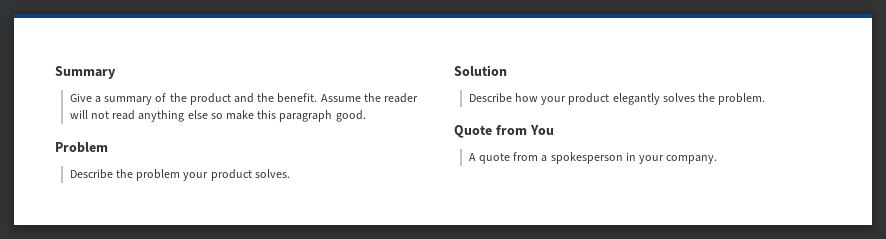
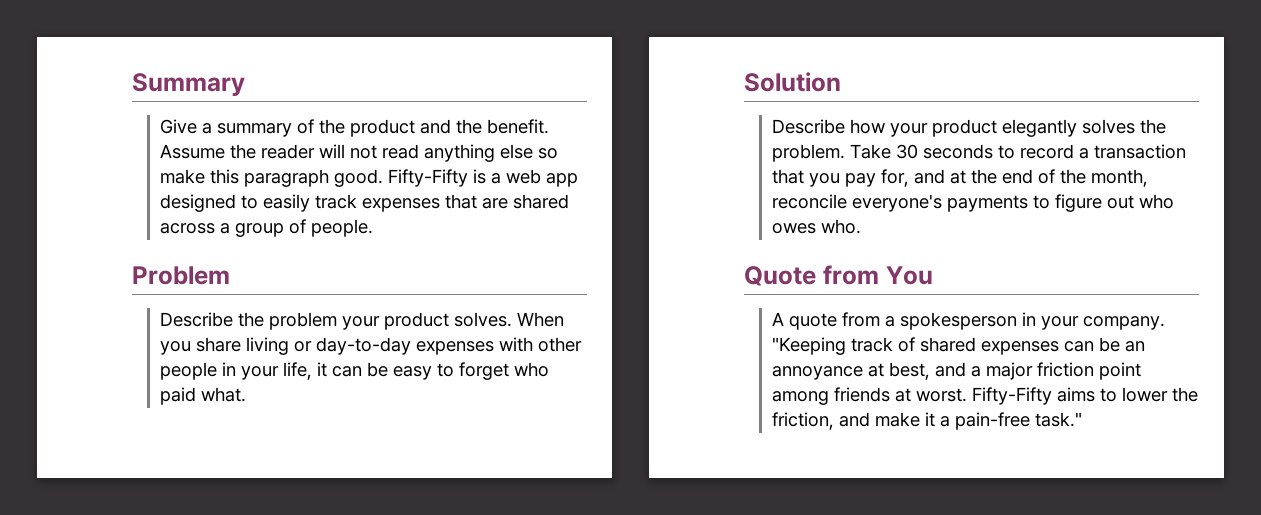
(366, 116) none -> [387,169,578,187] [159,194,569,212] [159,219,373,237] Fifty-Fifty is a web app designed to easily track expenses that are shared across a group of people.
(290, 173) none -> [516,312,564,327] [159,337,582,355] [159,362,549,380] [159,387,246,405] When you share living or day-to-day expenses with other people in your life, it can be easy to forget who paid what.
(766, 99) none -> [849,144,1186,159] [771,169,1148,187] [771,194,1174,212] [771,219,861,234] Take 30 seconds to record a transaction that you pay for, and at the end of the month, reconcile everyone's payments to figure out who owes who.
(718, 159) none -> [771,337,1145,355] [771,362,1141,380] [771,387,1198,405] [771,412,1082,430] "Keeping track of shared expenses can be an annoyance at best, and a major friction point among friends at worst. Fifty-Fifty aims to lower the friction, and make it a pain-free task."

